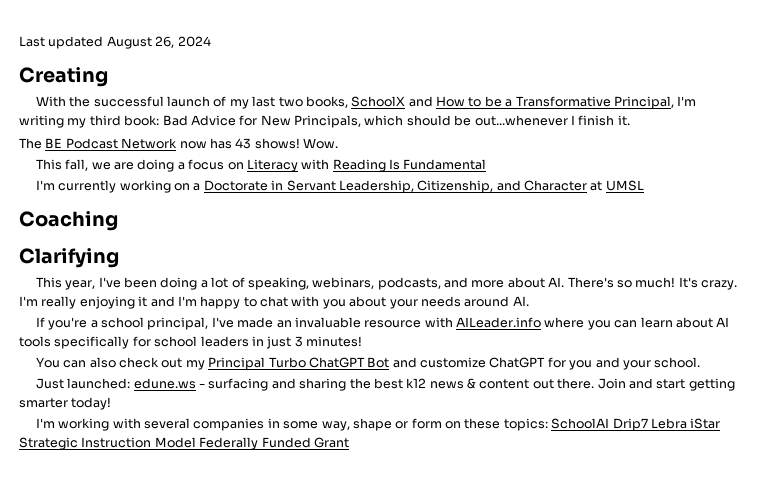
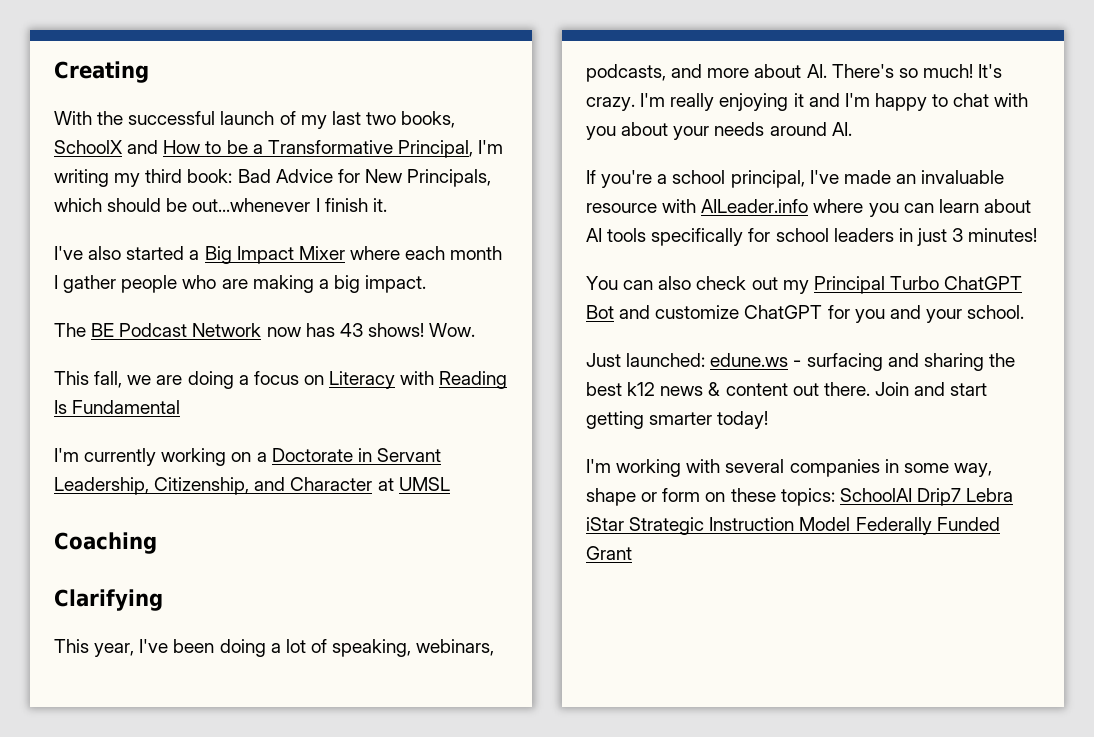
[19,36,211,49] Last updated August 26, 2024 // -> (54, 72) none
(630, 120) none -> [54,246,503,264] [54,275,427,293] // I've also started a Big Impact Mixer where each month I gather people who are making a big impact.

